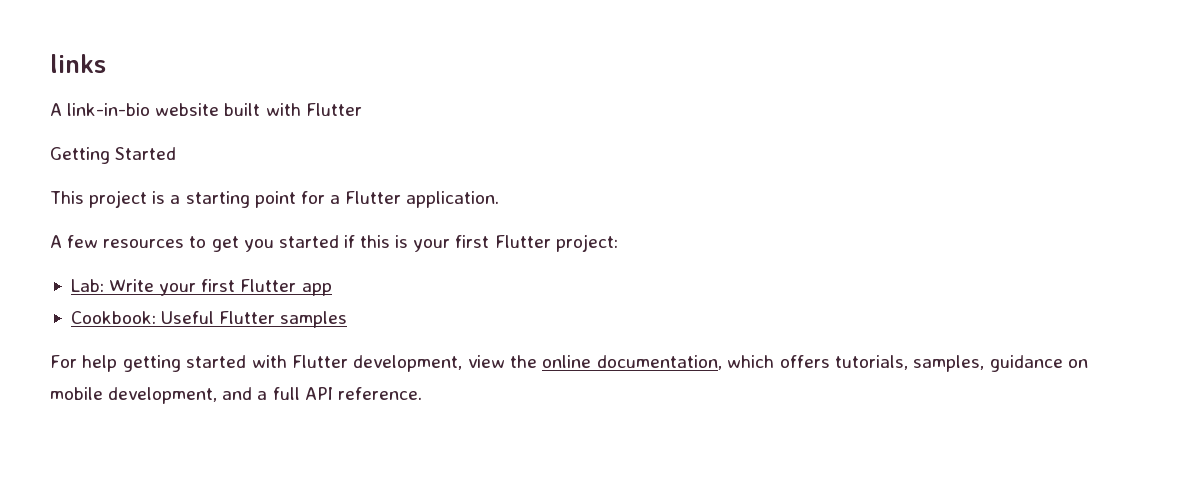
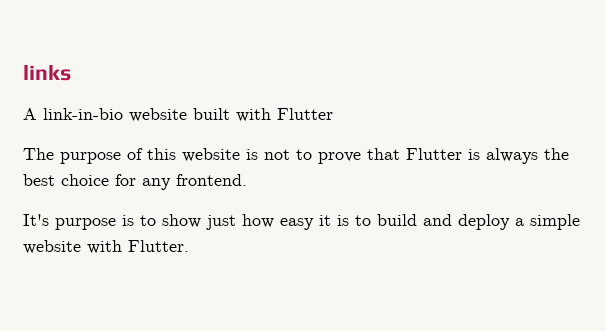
[50,147,177,164] [50,190,500,208] [50,234,618,252] [70,279,332,296] [70,311,348,328] [50,355,1088,372] [50,387,422,404] Getting Started // This project is a starting point for a Flutter application. // A few resources to get you started if this is your first Flutter project: // Lab: Write your first Flutter app // Cookbook: Useful Flutter samples // For help getting started with Flutter development, view the online documentation, which offers tutorials, samples, guidance on mobile development, and a full API reference. -> [23,148,569,164] [23,174,247,190] [23,214,580,230] [23,240,189,254] The purpose of this website is not to prove that Flutter is always the best choice for any frontend. // It's purpose is to show just how easy it is to build and deploy a simple website with Flutter.

